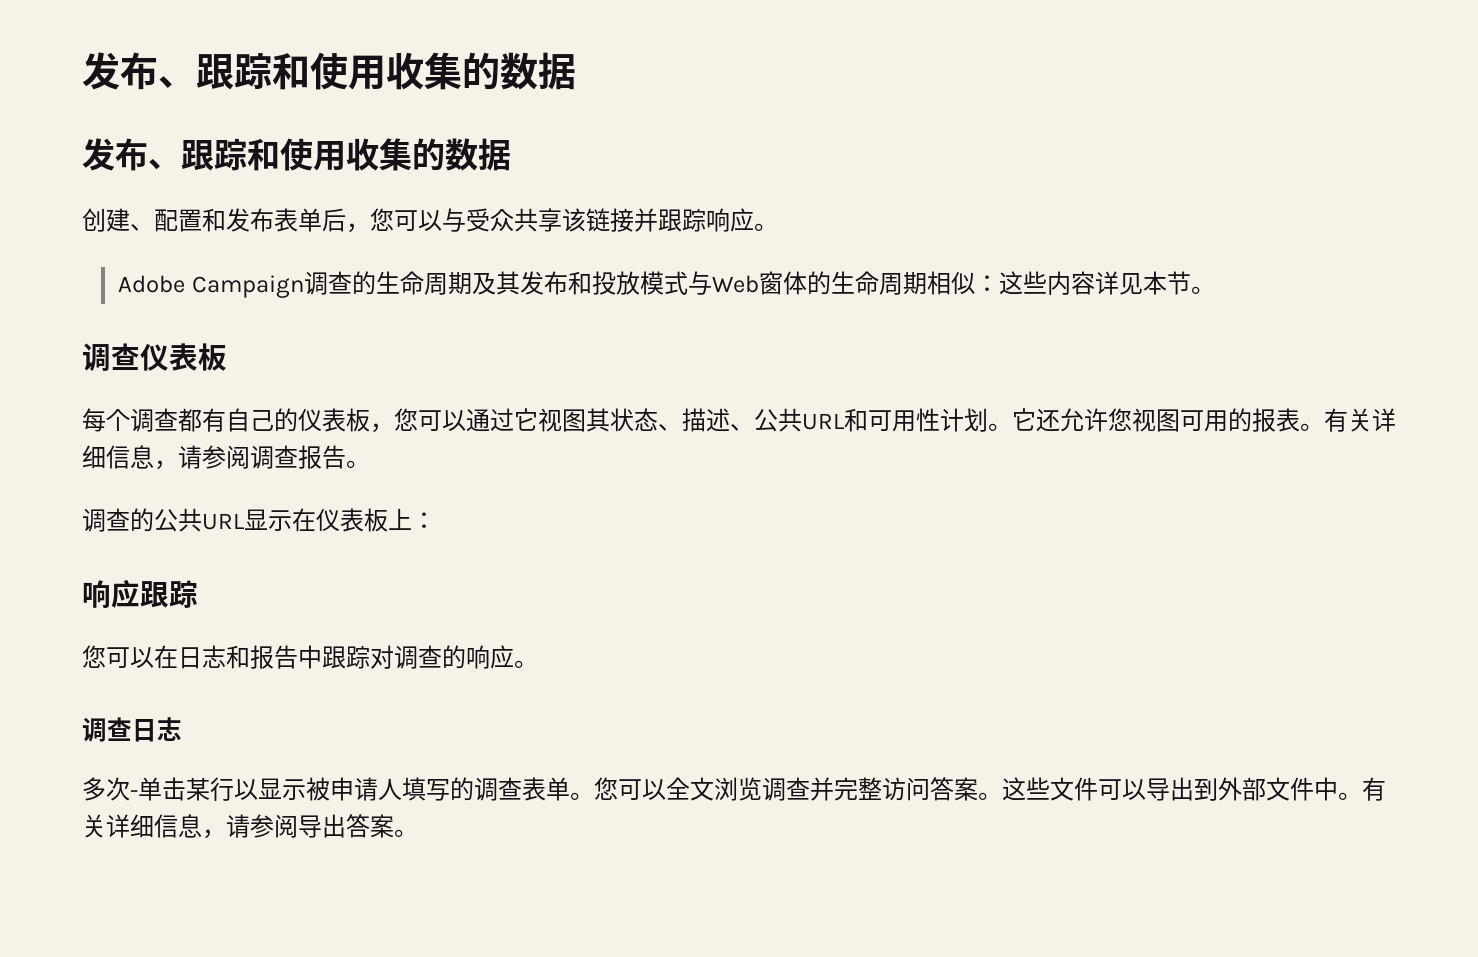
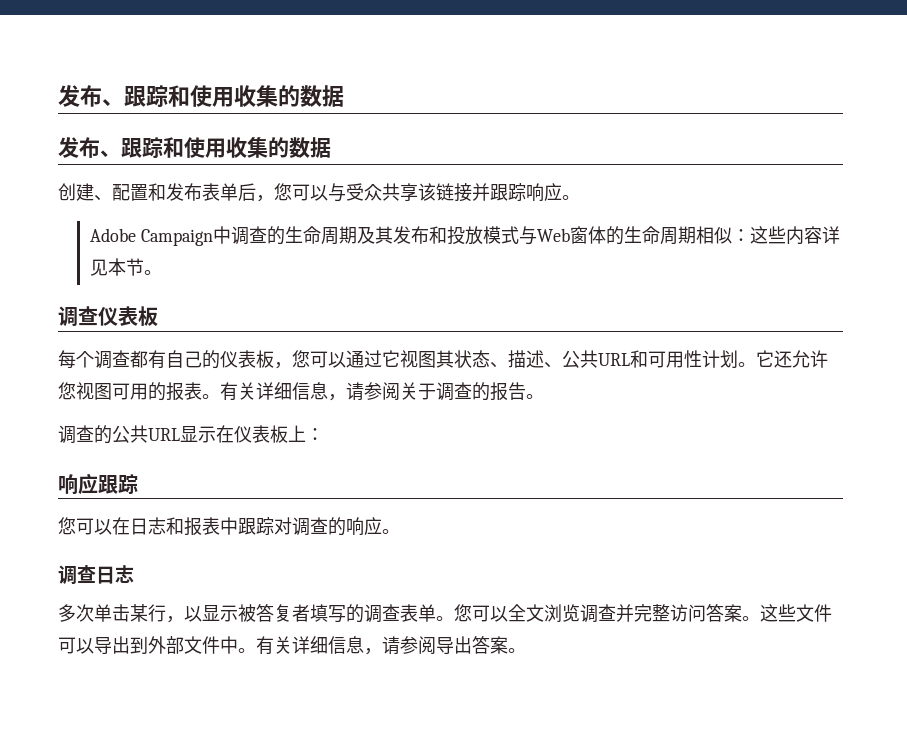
(304, 286) none -> [212,226,231,244] 中
[250,445,298,469] 调查 -> [400,382,490,401] 关于调查的
[274,645,298,669] 告 -> [202,517,220,535] 表
[130,790,138,798] - -> (94, 613) none
(234, 789) none -> [166,616,184,623] ，
[330,777,402,801] 申请人 -> [256,604,310,622] 答复者

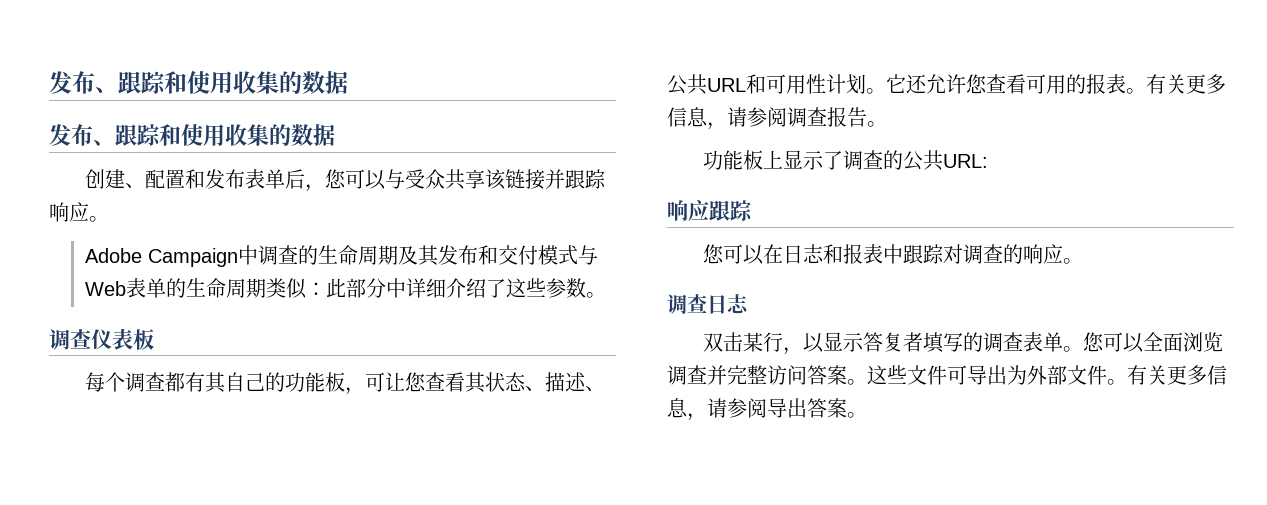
[446,226,483,245] 投放 -> [498,245,539,265] 交付
[569,226,840,245] [89,258,144,276] 窗体的生命周期相似：这些内容详见本节 -> [126,278,587,299] 表单的生命周期类似：此部分中详细介绍了这些参数
[166,350,436,369] 自己的仪表板，您可以通过它视图 -> [205,372,466,395] 其自己的功能板，可让您查看
[76,382,112,400] 视图 -> [986,74,1026,94] 查看
[256,382,490,401] 详细信息，请参阅关于调查的 -> [1186,74,1226,94] [667,107,827,130] 更多信息，请参阅调查
[58,425,324,444] 调查的公共URL显示在仪表板上： -> [703,150,989,171] 功能板上显示了调查的公共URL:
[58,604,112,622] 多次单 -> [703,333,724,352] 双
[238,604,256,622] 被 -> (865, 342) none
[526,604,544,622] 文 -> [1163,332,1184,352] 面
[76,636,328,655] 以导出到外部文件中。有关详细 -> [967,365,1207,385] 导出为外部文件。有关更多

